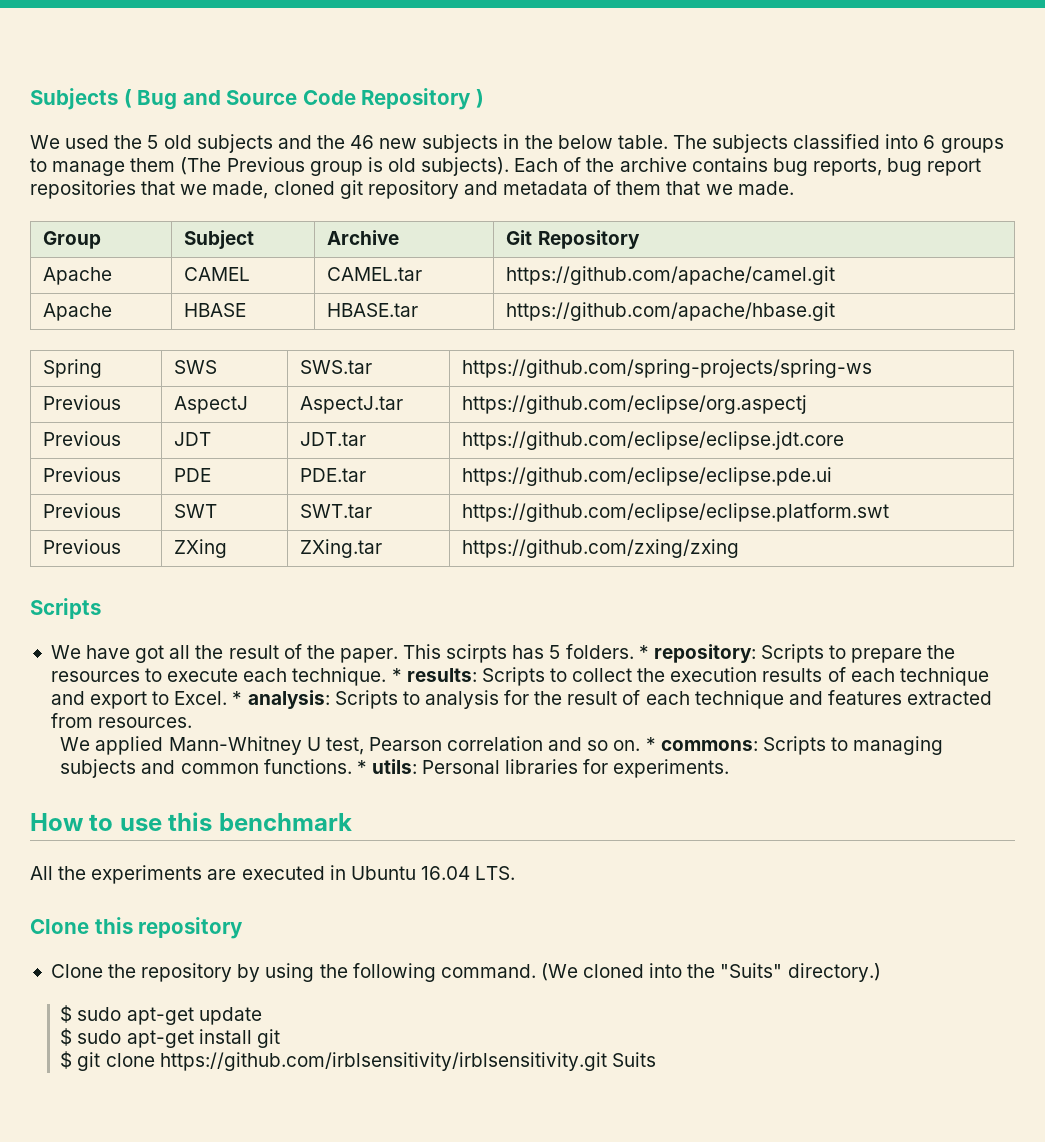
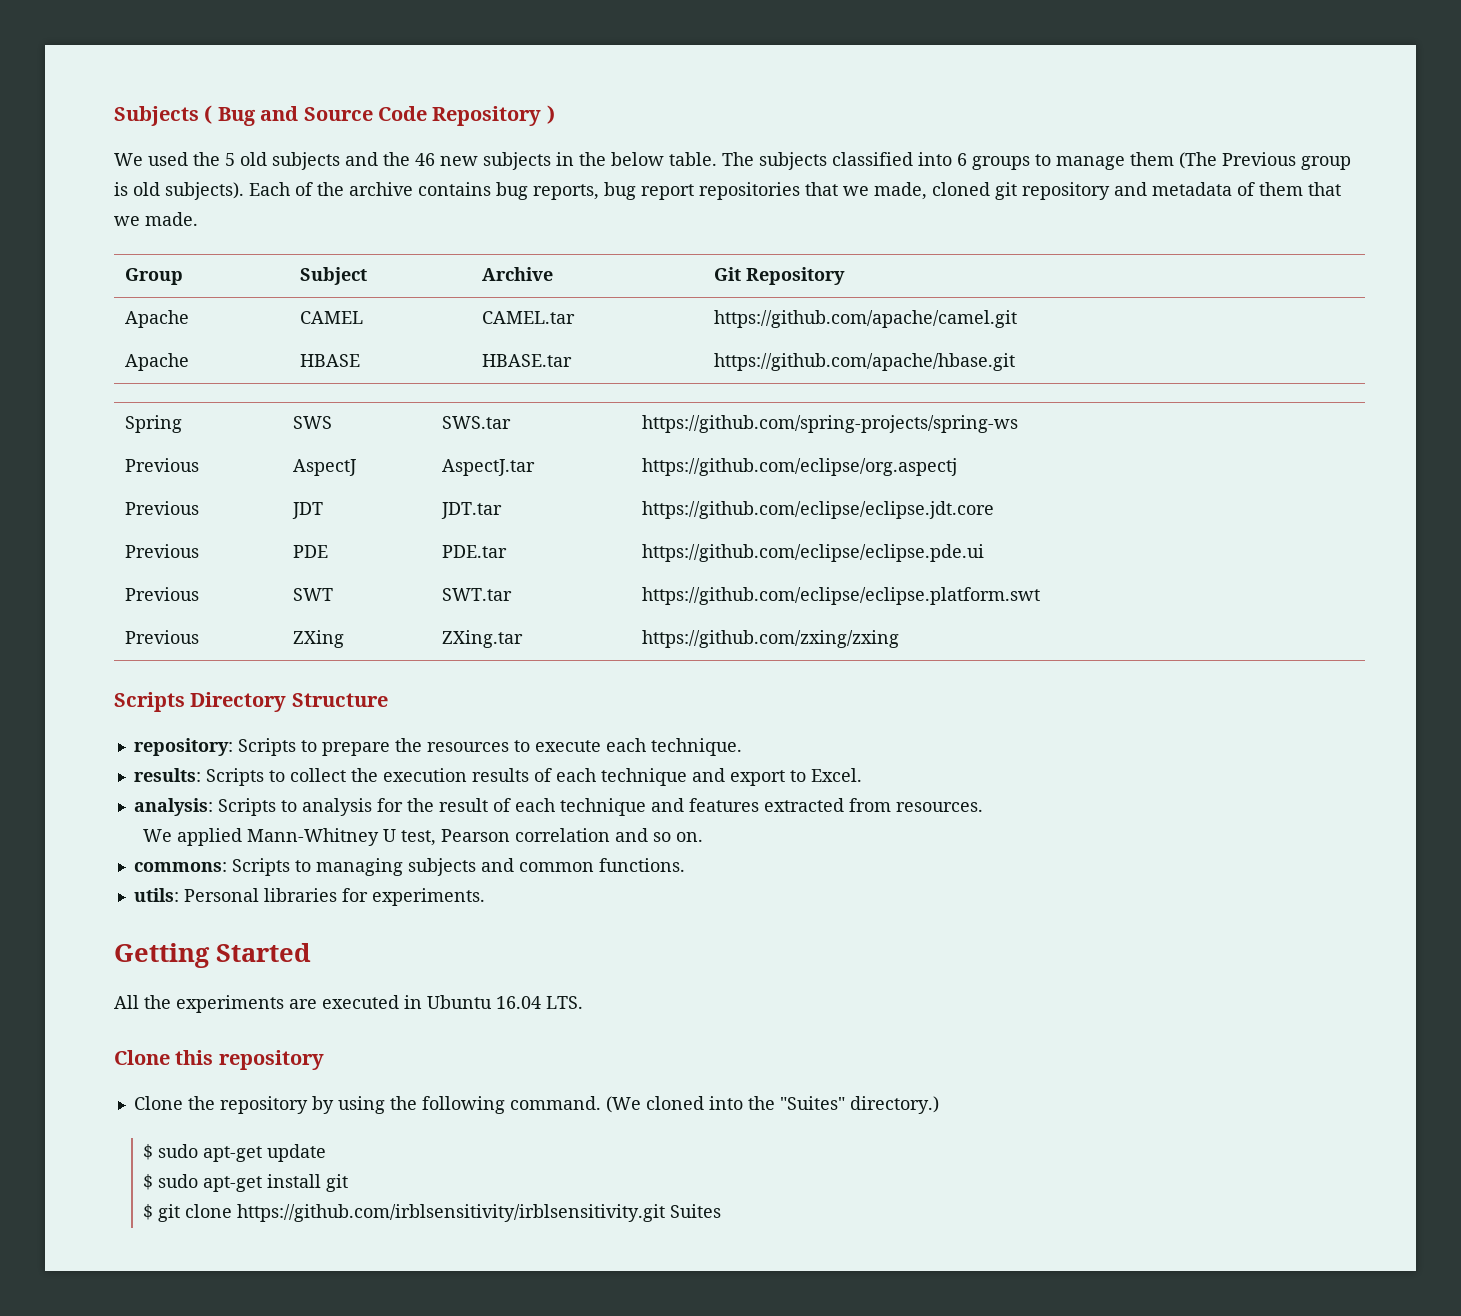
[50,644,649,663] // We have got all the result of the paper. This scirpts has 5 folders. * -> [190,692,388,712] Directory Structure //
[391,668,402,682] * -> (742, 747) //
[232,691,243,705] * -> (862, 775) //
[645,737,656,751] * -> (704, 837) //
[356,760,367,774] * -> (685, 865) //
[30,812,352,831] How to use this benchmark -> [114,943,311,968] Getting Started
[720,963,783,978] "Suits" -> [779,1096,845,1110] "Suites"
[611,1052,656,1067] Suits -> [670,1204,722,1218] Suites

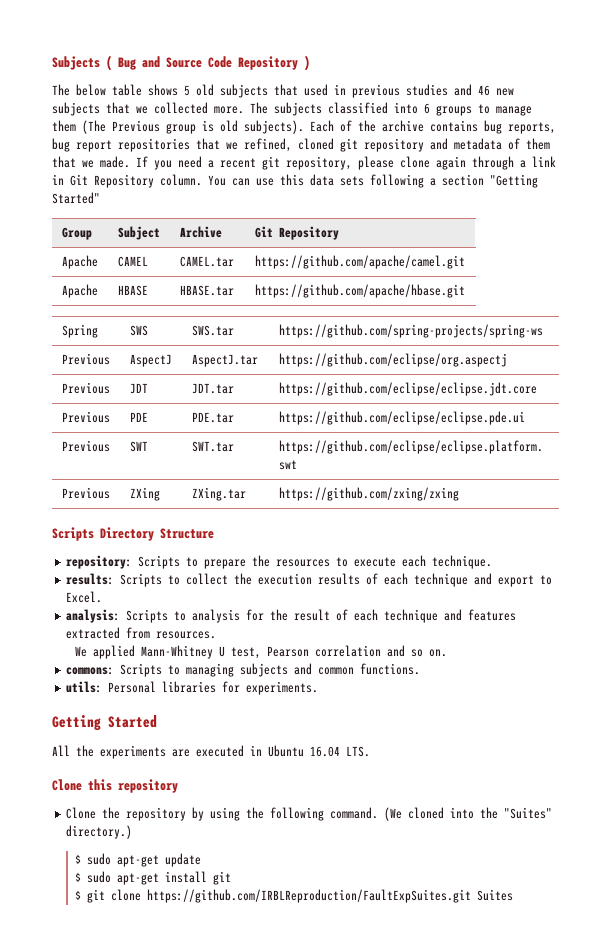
[114,152,717,170] We used the 5 old subjects and the 46 new subjects in the below table. -> [52,84,514,98] [52,102,244,116] The below table shows 5 old subjects that used in previous studies and 46 new subjects that we collected more.
[874,182,927,200] made, -> [244,138,292,152] refined,
(198, 219) none -> [136,156,556,170] [52,174,538,188] [52,192,100,204] If you need a recent git repository, please clone again through a link in Git Repository column. You can use this data sets following a section "Getting Started"
[237,1204,666,1222] https://github.com/irblsensitivity/irblsensitivity.git -> [146,889,471,903] https://github.com/IRBLReproduction/FaultExpSuites.git

